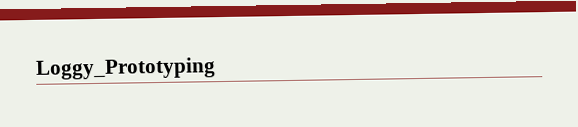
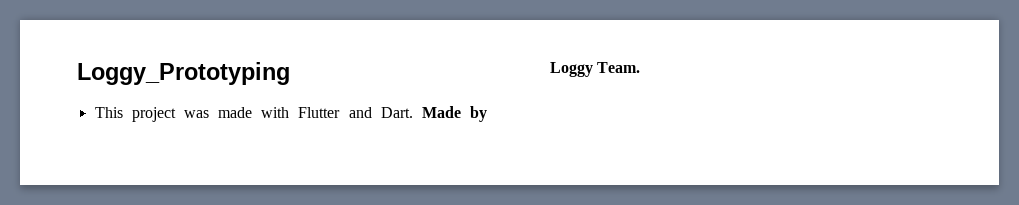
(216, 68) none -> [94,106,488,122] [549,62,640,77] // This project was made with Flutter and Dart. Made by Loggy Team.

